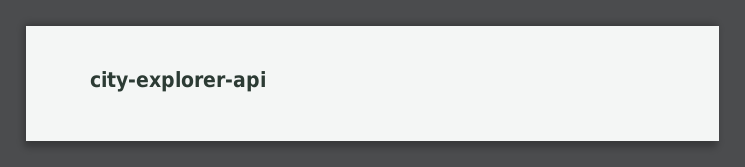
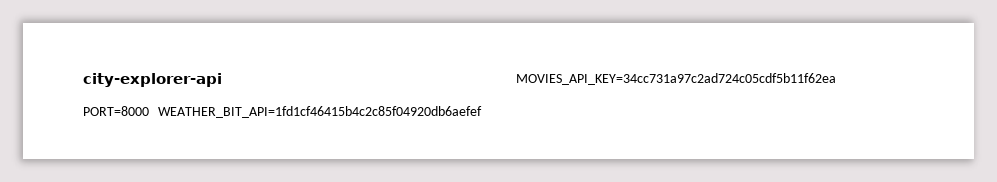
(266, 81) none -> [83,106,482,118] [516,73,836,85] // PORT=8000 WEATHER_BIT_API=1fd1cf46415b4c2c85f04920db6aefef MOVIES_API_KEY=34cc731a97c2ad724c05cdf5b11f62ea

